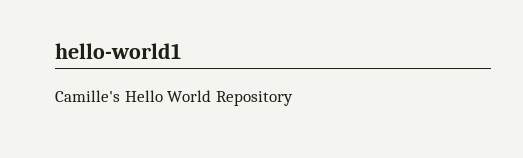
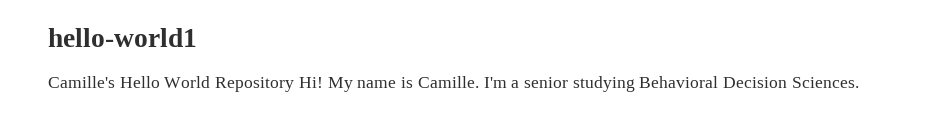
(293, 98) none -> [298,76,859,92] Hi! My name is Camille. I'm a senior studying Behavioral Decision Sciences.

